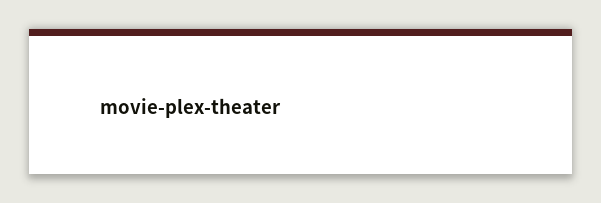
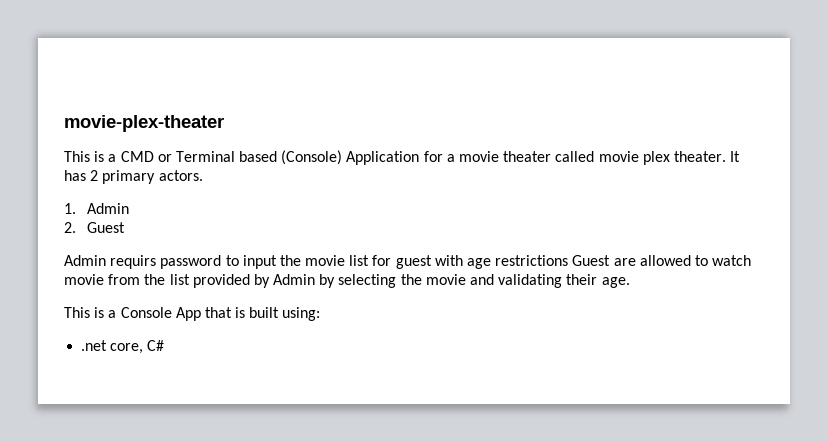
(281, 108) none -> [64,150,741,165] [64,170,203,184] [64,203,129,214] [64,222,125,233] [64,255,752,269] [64,274,630,288] [64,307,321,321] [81,340,165,354] // This is a CMD or Terminal based (Console) Application for a movie theater called movie plex theater. It has 2 primary actors. // 1. Admin // 2. Guest // Admin requirs password to input the movie list for guest with age restrictions Guest are allowed to watch movie from the list provided by Admin by selecting the movie and validating their age. // This is a Console App that is built using: // .net core, C#

